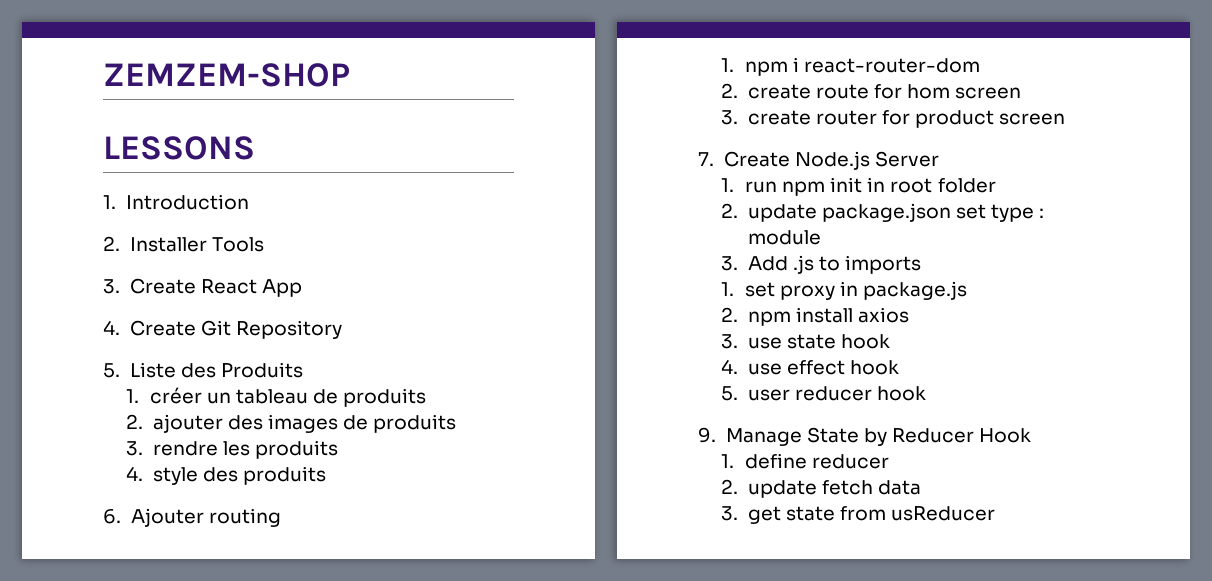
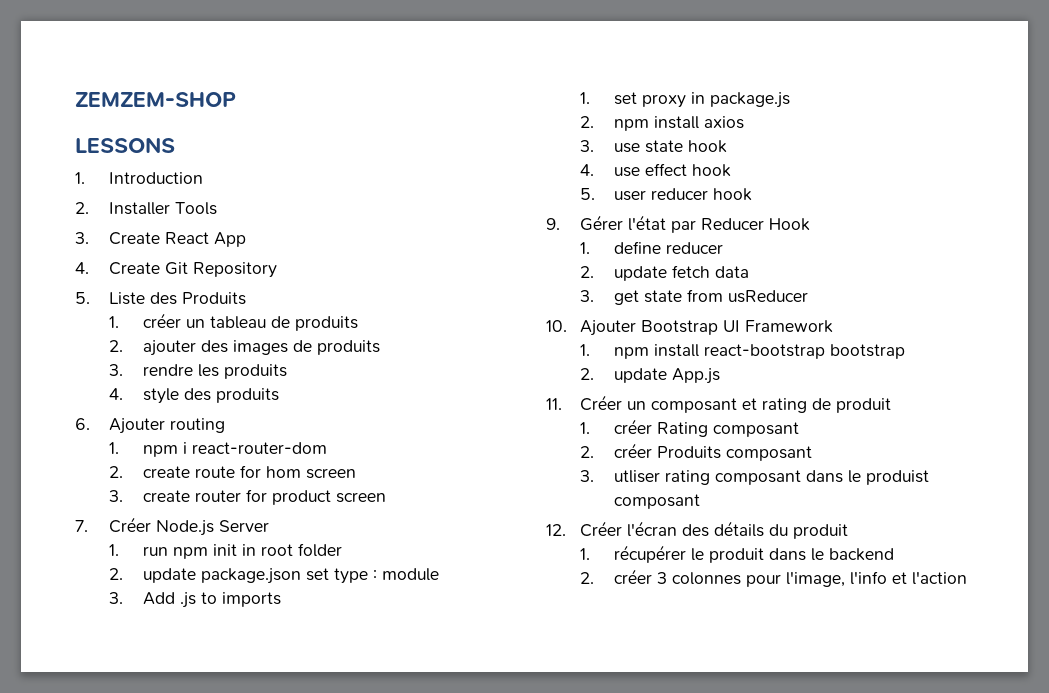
[723,151,790,167] Create -> [109,517,152,533] Créer
[725,427,887,446] Manage State by -> [580,215,697,233] Gérer l'état par
(996, 513) none -> [546,320,834,336] [580,344,906,359] [580,368,721,384] [546,395,892,413] [580,419,800,437] [580,443,813,461] [580,470,930,485] [614,494,701,509] [546,521,849,539] [580,545,895,563] [580,569,968,587] // 10. Ajouter Bootstrap UI Framework // 1. npm install react-bootstrap bootstrap // 2. update App.js // 11. Créer un composant et rating de produit // 1. créer Rating composant // 2. créer Produits composant // 3. utliser rating composant dans le produist composant // 12. Créer l'écran des détails du produit // 1. récupérer le produit dans le backend // 2. créer 3 colonnes pour l'image, l'info et l'action

